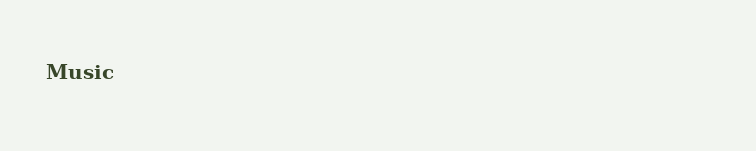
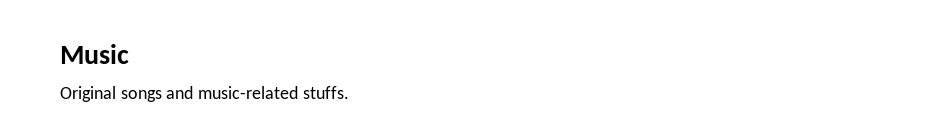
(114, 71) none -> [60,86,349,102] // Original songs and music-related stuffs.

